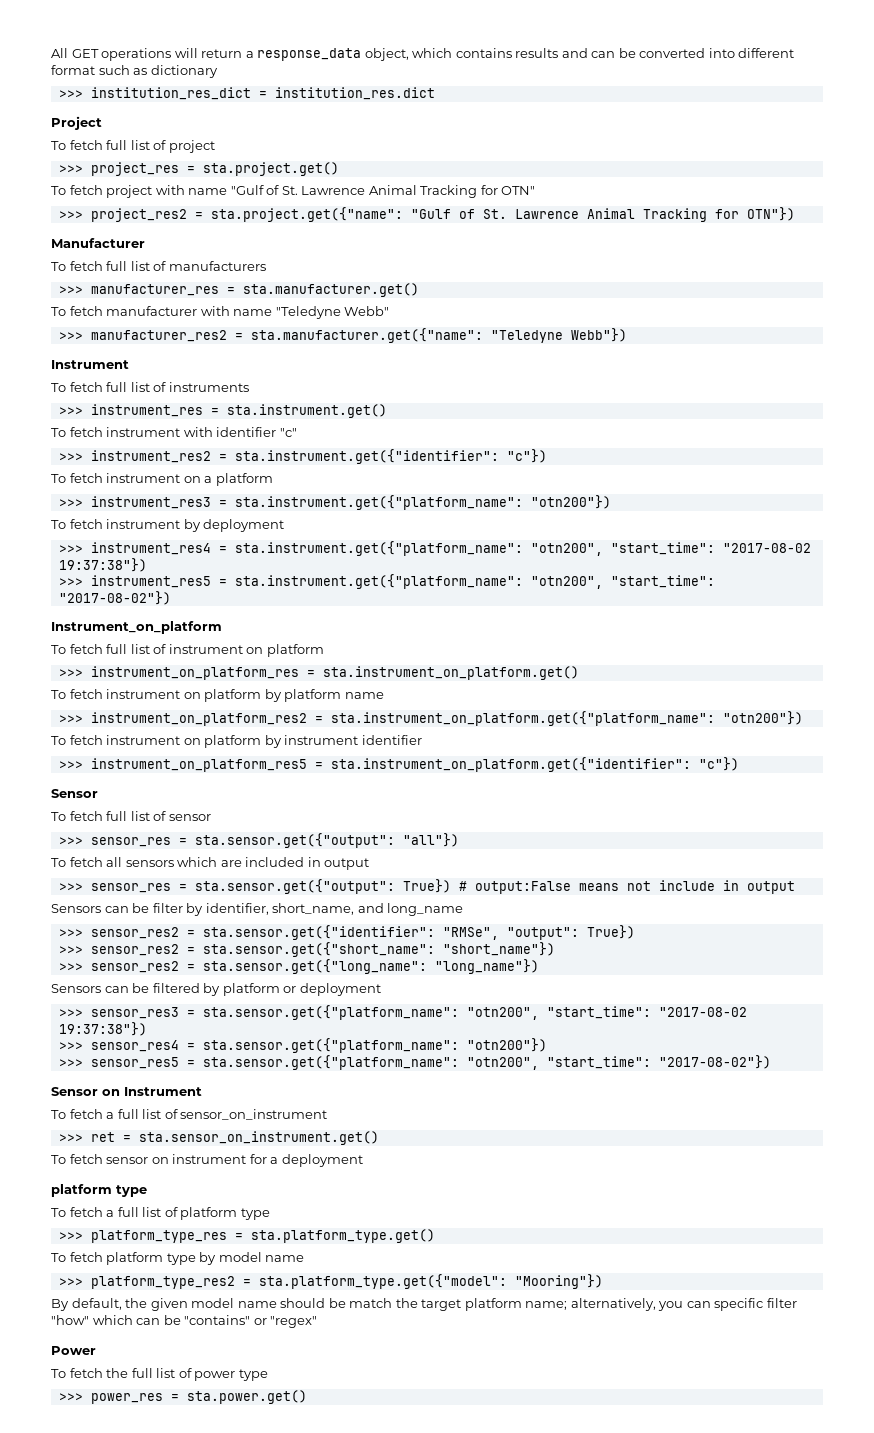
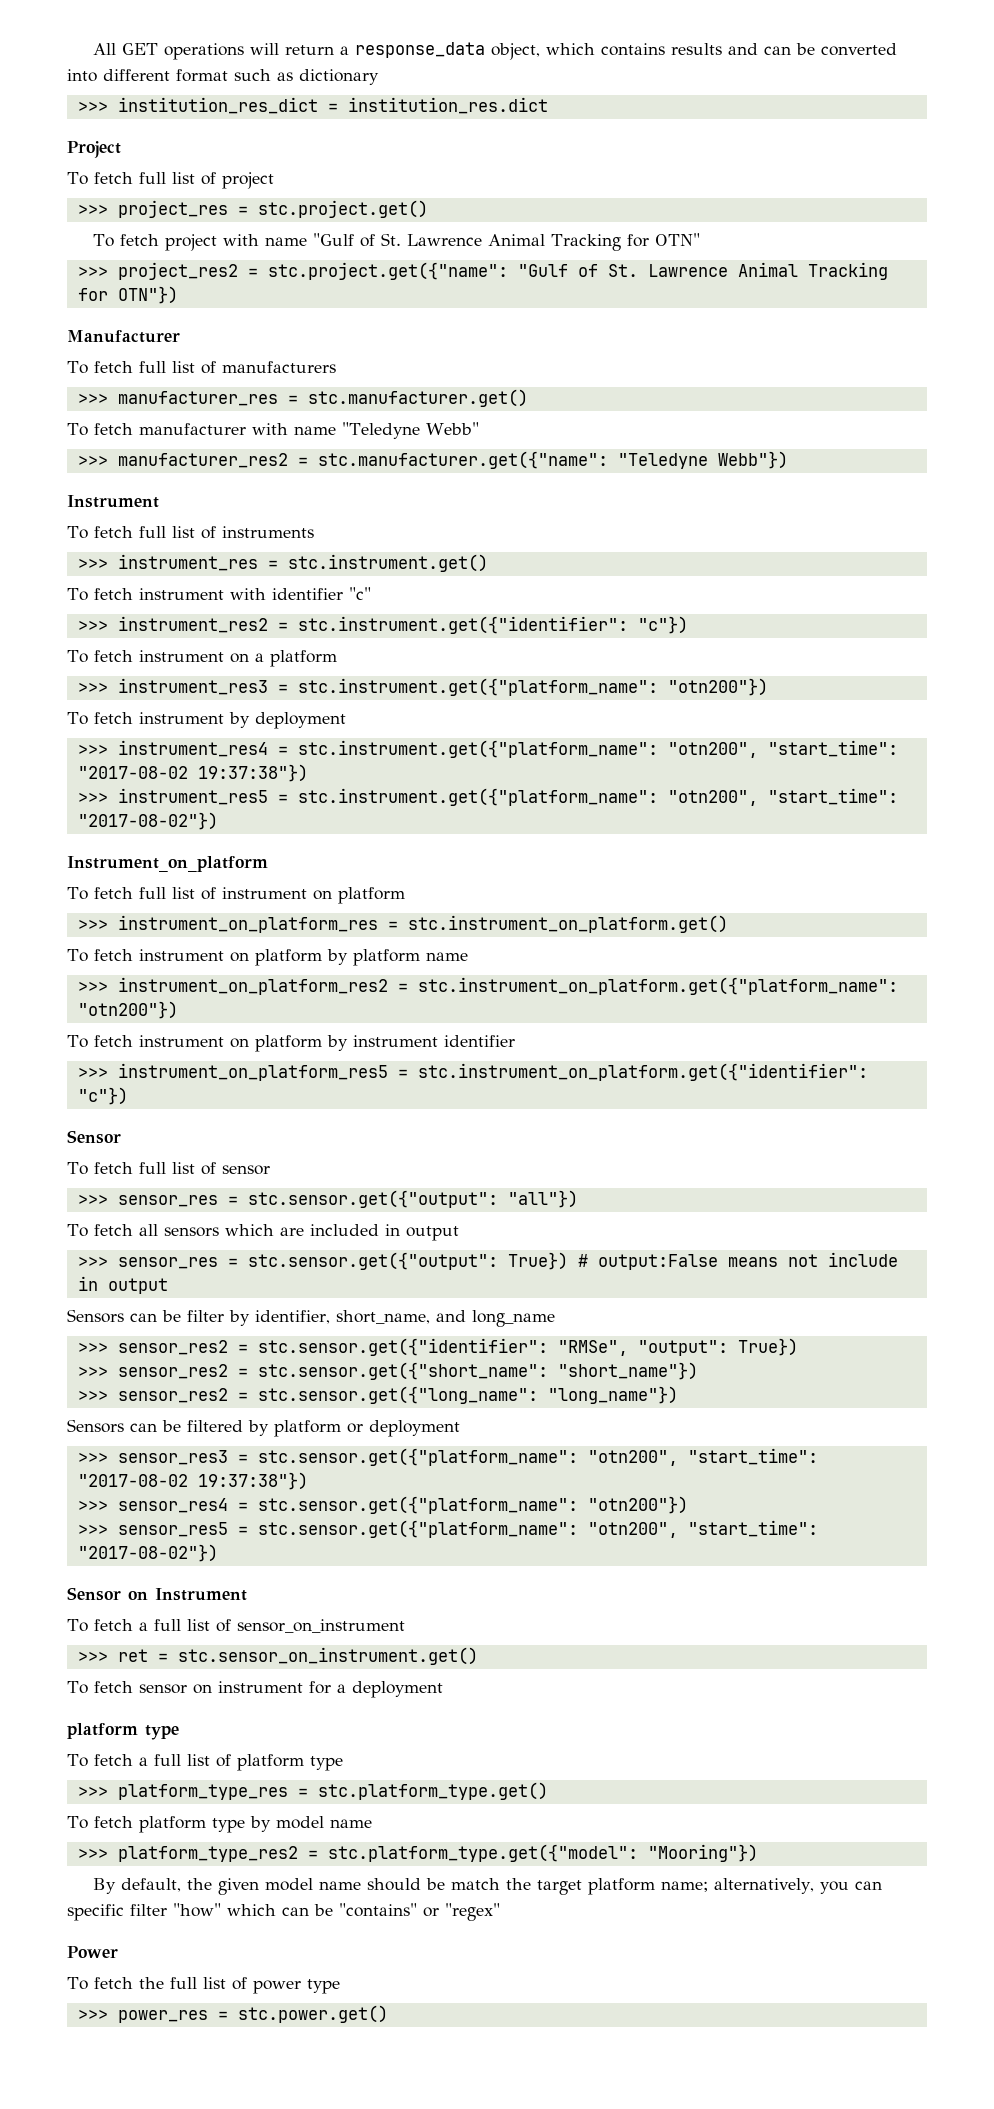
[202,162,339,176] sta.project.get() -> [257,200,428,218] stc.project.get()
[210,207,403,222] sta.project.get({"name": -> [267,262,508,280] stc.project.get({"name":
[242,283,419,297] sta.manufacturer.get() -> [307,389,528,407] stc.manufacturer.get()
[250,328,483,343] sta.manufacturer.get({"name": -> [317,451,608,469] stc.manufacturer.get({"name":
[226,404,387,418] sta.instrument.get() -> [287,554,488,572] stc.instrument.get()
[234,449,499,464] sta.instrument.get({"identifier": -> [297,616,628,634] stc.instrument.get({"identifier":
[234,495,523,510] sta.instrument.get({"platform_name": -> [297,678,658,696] stc.instrument.get({"platform_name":
[234,541,523,556] sta.instrument.get({"platform_name": -> [297,740,658,758] stc.instrument.get({"platform_name":
[234,574,523,589] sta.instrument.get({"platform_name": -> [297,788,658,806] stc.instrument.get({"platform_name":
[322,666,579,680] sta.instrument_on_platform.get() -> [407,915,728,933] stc.instrument_on_platform.get()
[330,711,715,726] sta.instrument_on_platform.get({"platform_name": -> [417,977,898,995] stc.instrument_on_platform.get({"platform_name":
[330,757,691,772] sta.instrument_on_platform.get({"identifier": -> [417,1063,868,1081] stc.instrument_on_platform.get({"identifier":
[194,833,395,848] sta.sensor.get({"output": -> [247,1190,498,1208] stc.sensor.get({"output":
[194,879,395,894] sta.sensor.get({"output": -> [247,1252,498,1270] stc.sensor.get({"output":
[202,925,435,940] sta.sensor.get({"identifier": -> [257,1338,548,1356] stc.sensor.get({"identifier":
[202,942,435,957] sta.sensor.get({"short_name": -> [257,1362,548,1380] stc.sensor.get({"short_name":
[202,959,427,974] sta.sensor.get({"long_name": -> [257,1386,538,1404] stc.sensor.get({"long_name":
[202,1005,459,1020] sta.sensor.get({"platform_name": -> [257,1448,578,1466] stc.sensor.get({"platform_name":
[202,1038,459,1053] sta.sensor.get({"platform_name": -> [257,1496,578,1514] stc.sensor.get({"platform_name":
[202,1055,459,1070] sta.sensor.get({"platform_name": -> [257,1520,578,1538] stc.sensor.get({"platform_name":
[138,1131,379,1145] sta.sensor_on_instrument.get() -> [177,1647,478,1665] stc.sensor_on_instrument.get()
[250,1229,435,1243] sta.platform_type.get() -> [317,1782,548,1800] stc.platform_type.get()
[258,1274,507,1289] sta.platform_type.get({"model": -> [327,1844,638,1862] stc.platform_type.get({"model":
[186,1390,307,1404] sta.power.get() -> [237,2005,388,2023] stc.power.get()

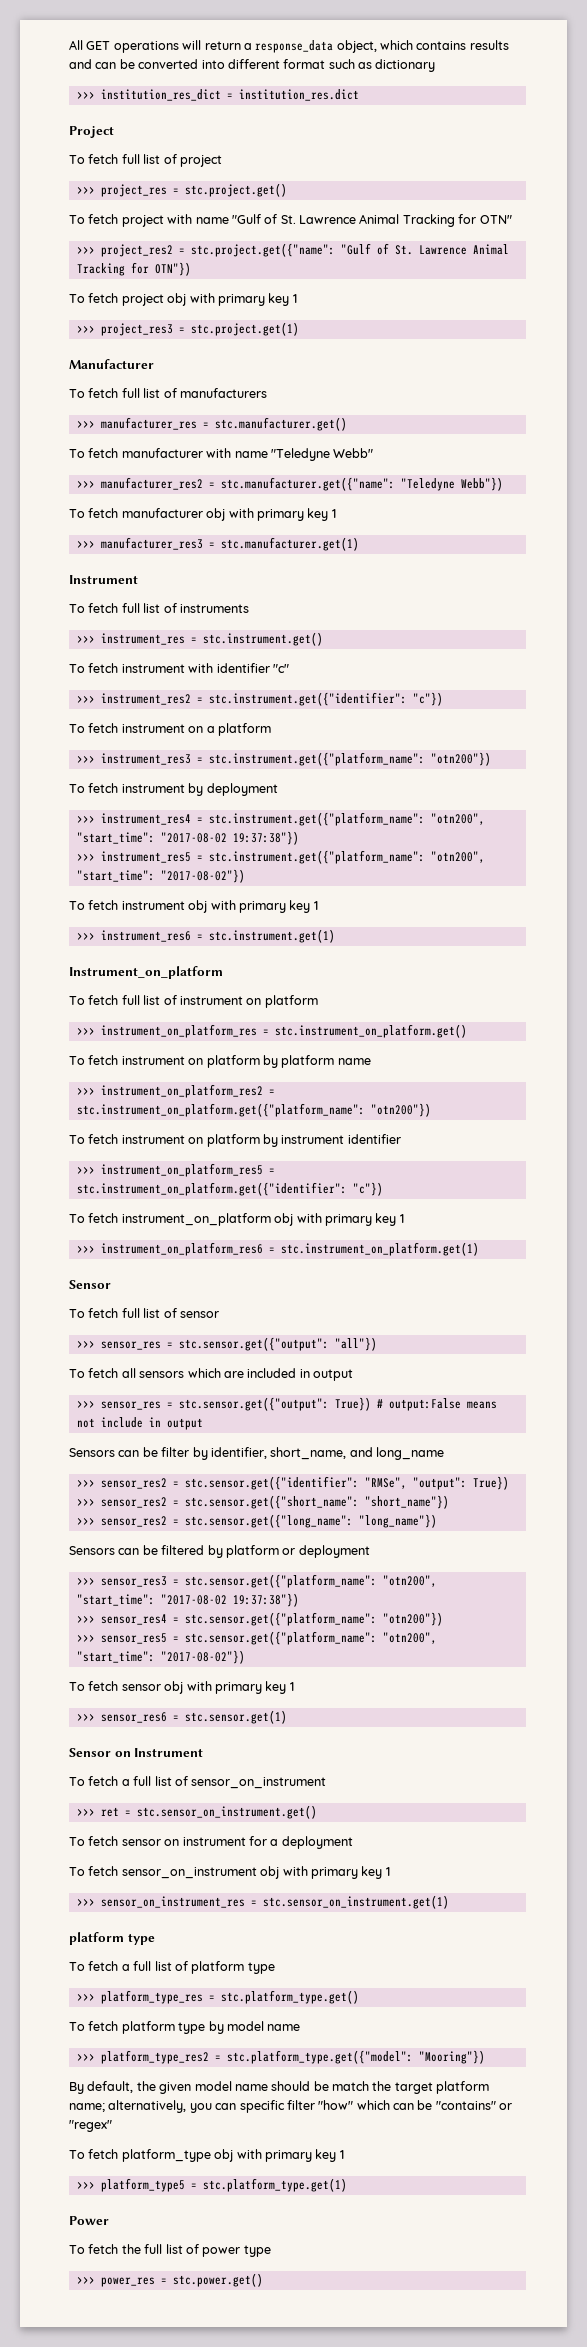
(178, 295) none -> [69,293,297,306] [76,322,299,336] // To fetch project obj with primary key 1 // >>> project_res3 = stc.project.get(1)
(788, 460) none -> [69,508,336,521] [76,537,359,551] // To fetch manufacturer obj with primary key 1 // >>> manufacturer_res3 = stc.manufacturer.get(1)
(218, 821) none -> [69,900,318,913] [76,929,335,943] // To fetch instrument obj with primary key 1 // >>> instrument_res6 = stc.instrument.get(1)
(128, 1096) none -> [69,1213,404,1226] [76,1242,479,1256] // To fetch instrument_on_platform obj with primary key 1 // >>> instrument_on_platform_res6 = stc.instrument_on_platform.get(1)
(218, 1553) none -> [69,1681,294,1694] [76,1710,287,1724] // To fetch sensor obj with primary key 1 // >>> sensor_res6 = stc.sensor.get(1)
(443, 1689) none -> [69,1866,390,1879] [76,1895,449,1909] // To fetch sensor_on_instrument obj with primary key 1 // >>> sensor_on_instrument_res = stc.sensor_on_instrument.get(1)
(500, 1912) none -> [69,2149,344,2162] [76,2178,347,2192] // To fetch platform_type obj with primary key 1 // >>> platform_type5 = stc.platform_type.get(1)

